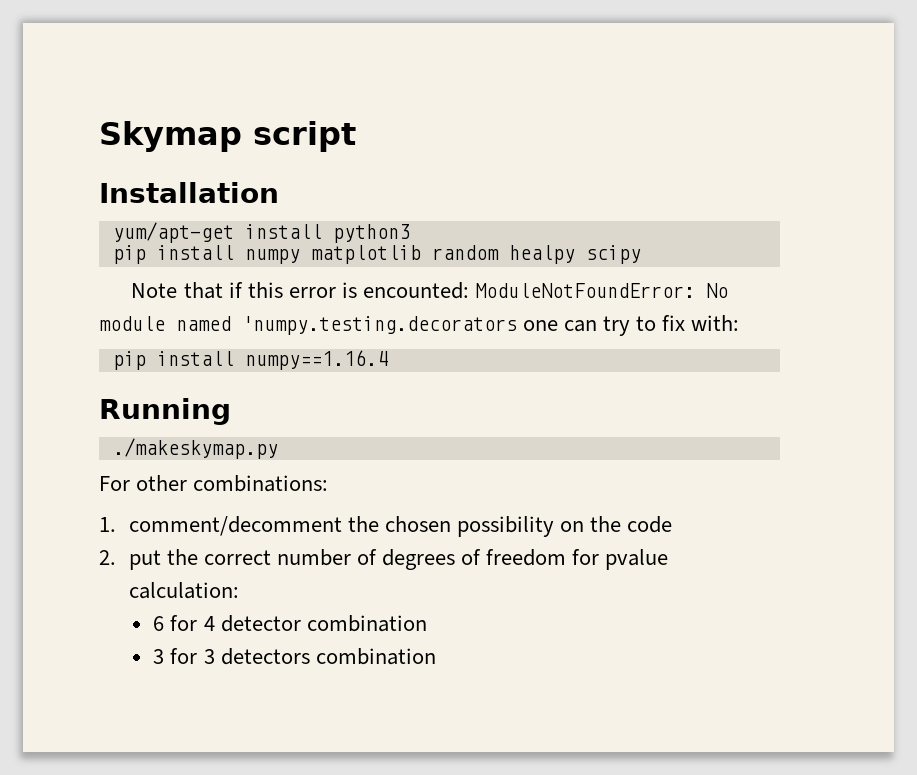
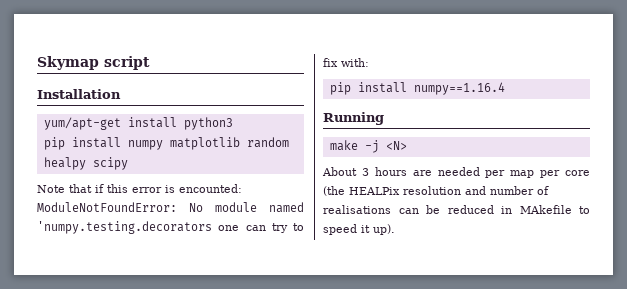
[112,438,278,459] [99,475,329,492] [99,516,673,537] [99,549,669,570] [128,582,239,599] [153,615,427,632] [153,648,436,665] ./makeskymap.py // For other combinations: // 1. comment/decomment the chosen possibility on the code // 2. put the correct number of degrees of freedom for pvalue calculation: // 6 for 4 detector combination // 3 for 3 detectors combination -> [329,140,407,153] [322,167,590,178] [323,186,549,196] [323,205,590,214] [323,224,395,235] make -j <N> // About 3 hours are needed per map per core (the HEALPix resolution and number of realisations can be reduced in MAkefile to speed it up).

